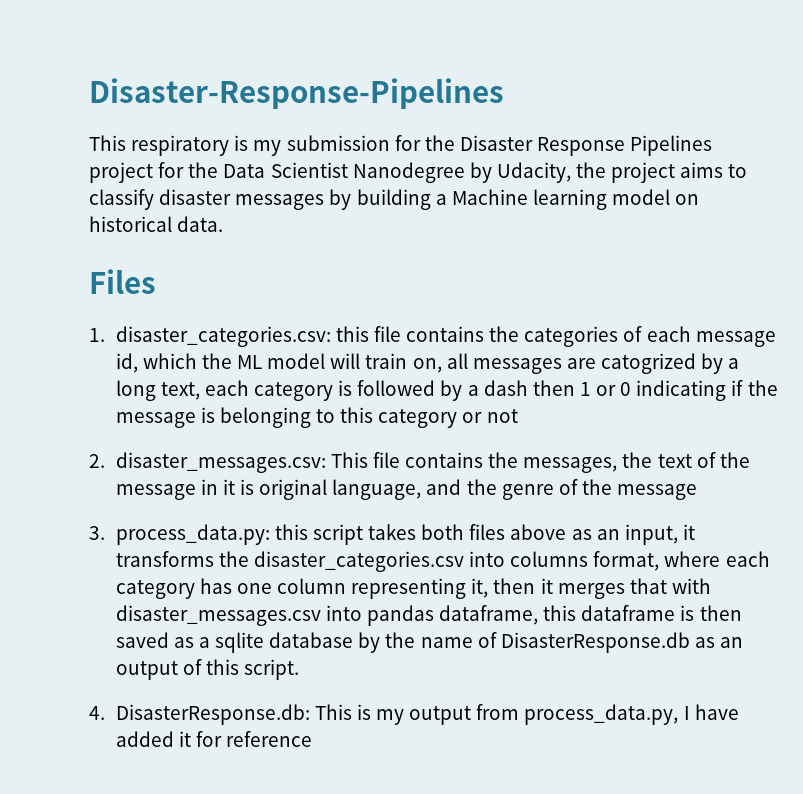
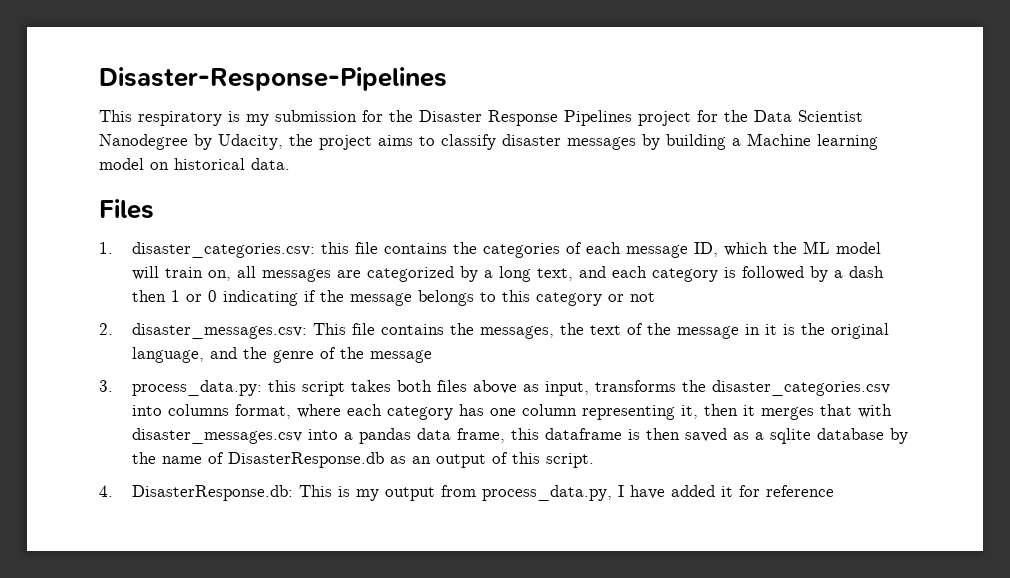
[115,353,138,373] id, -> [693,242,718,257] ID,
[601,353,697,374] catogrized -> [366,266,454,282] categorized
(200, 391) none -> [578,266,606,278] and
[200,407,311,428] is belonging -> [417,290,474,306] belongs
(255, 487) none -> [800,323,825,335] the
[596,524,695,545] an input, it -> [544,381,589,396] input,
[366,605,539,626] pandas dataframe, -> [343,428,505,444] a pandas data frame,

